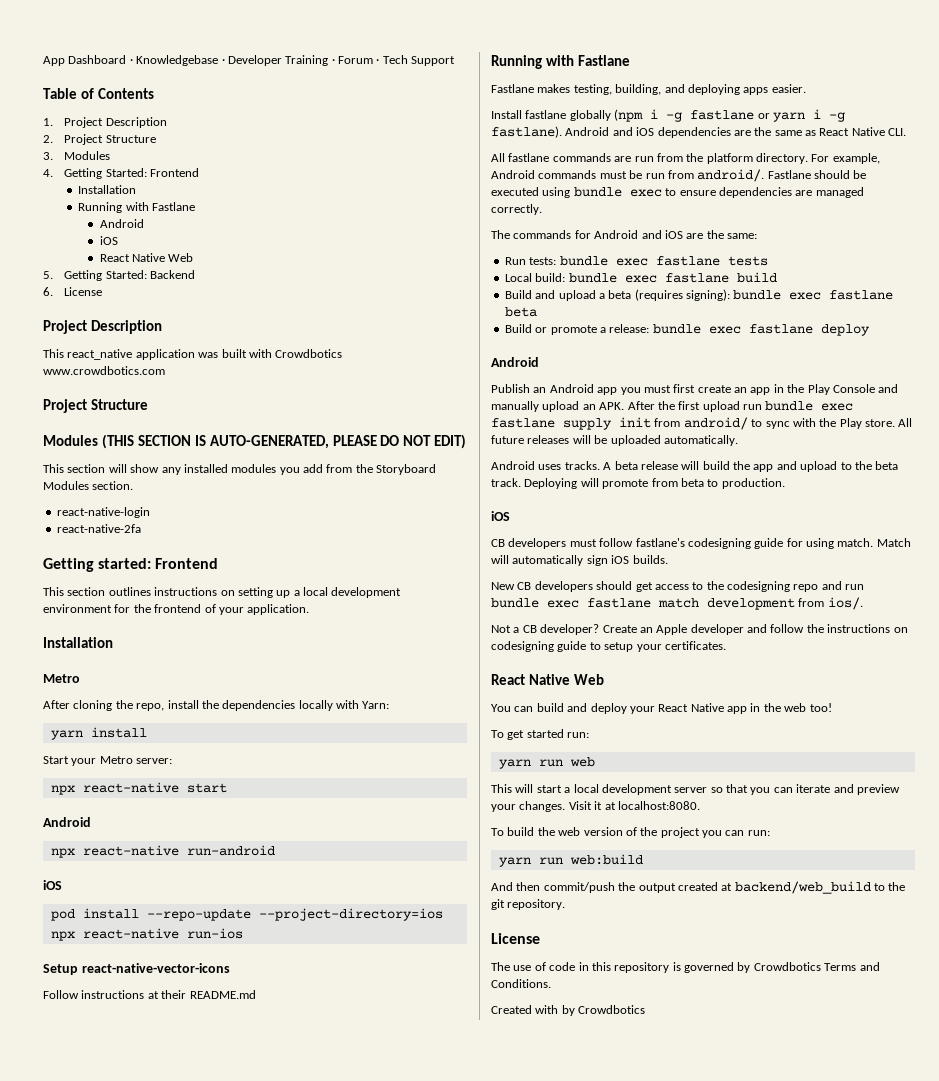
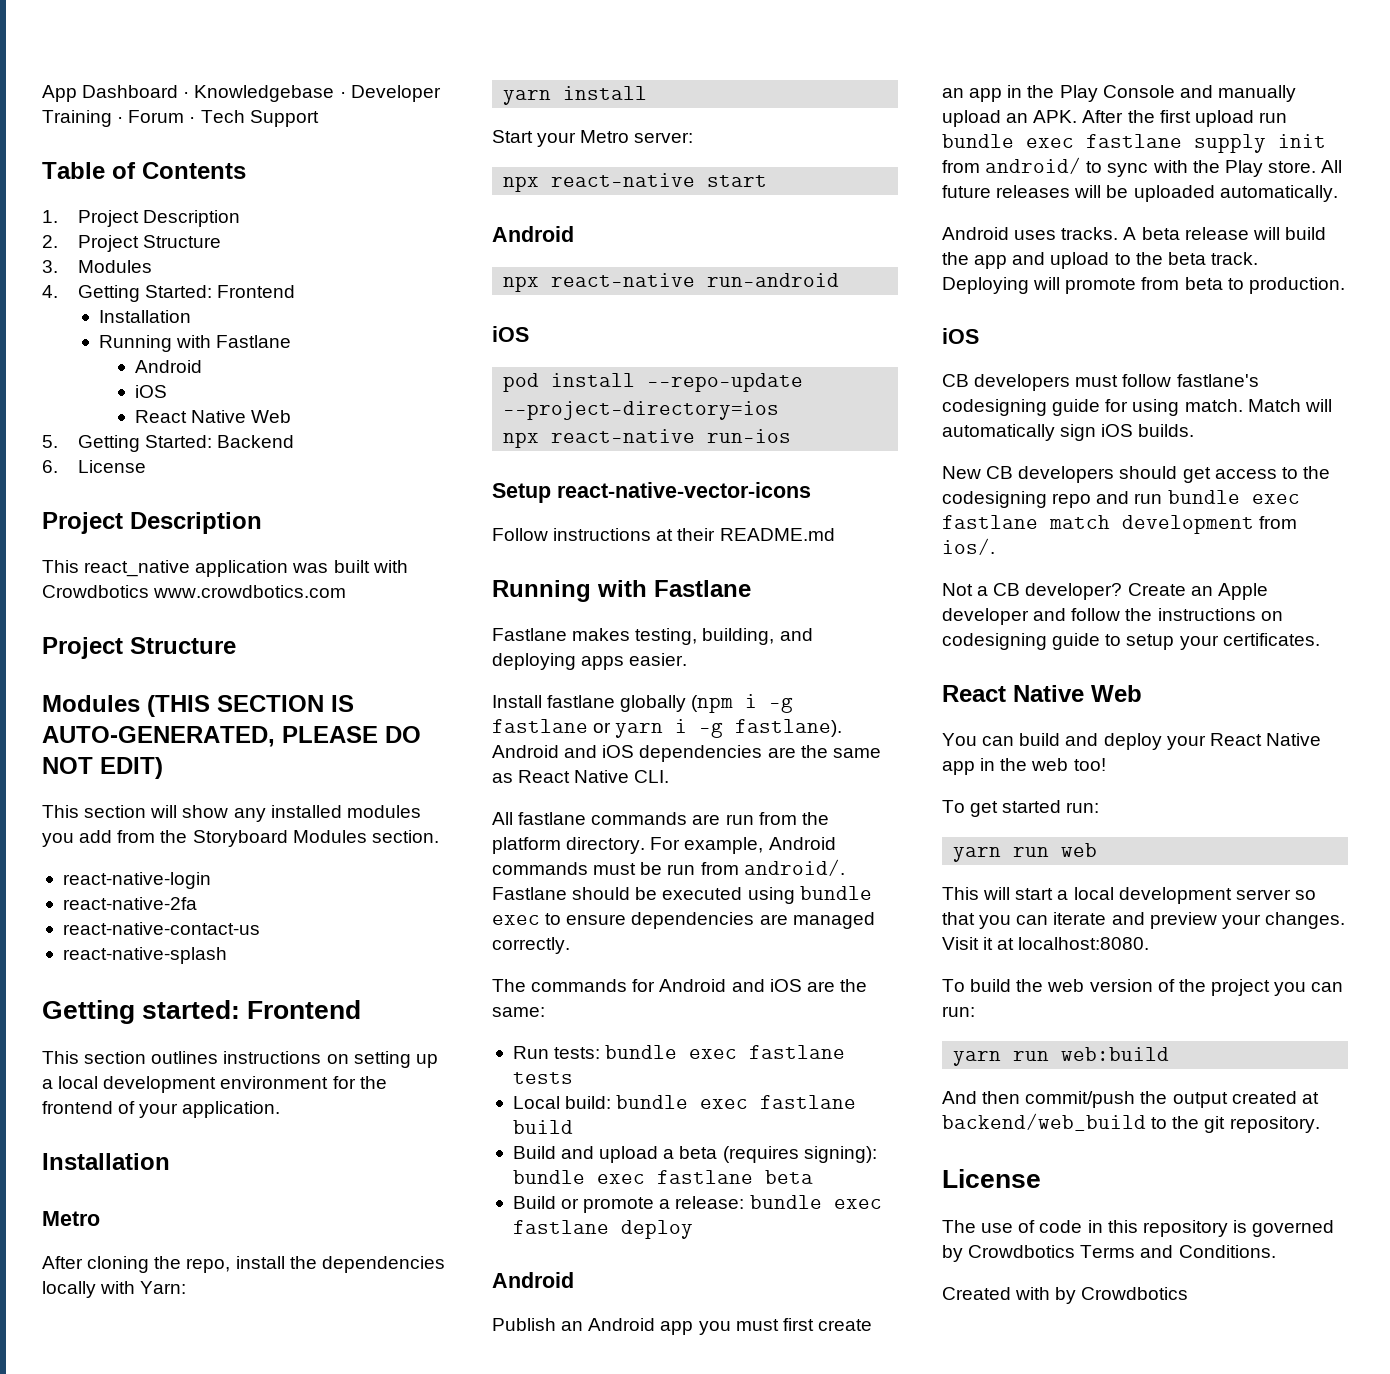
(141, 528) none -> [62,922,260,935] [62,947,227,964] // react-native-contact-us // react-native-splash

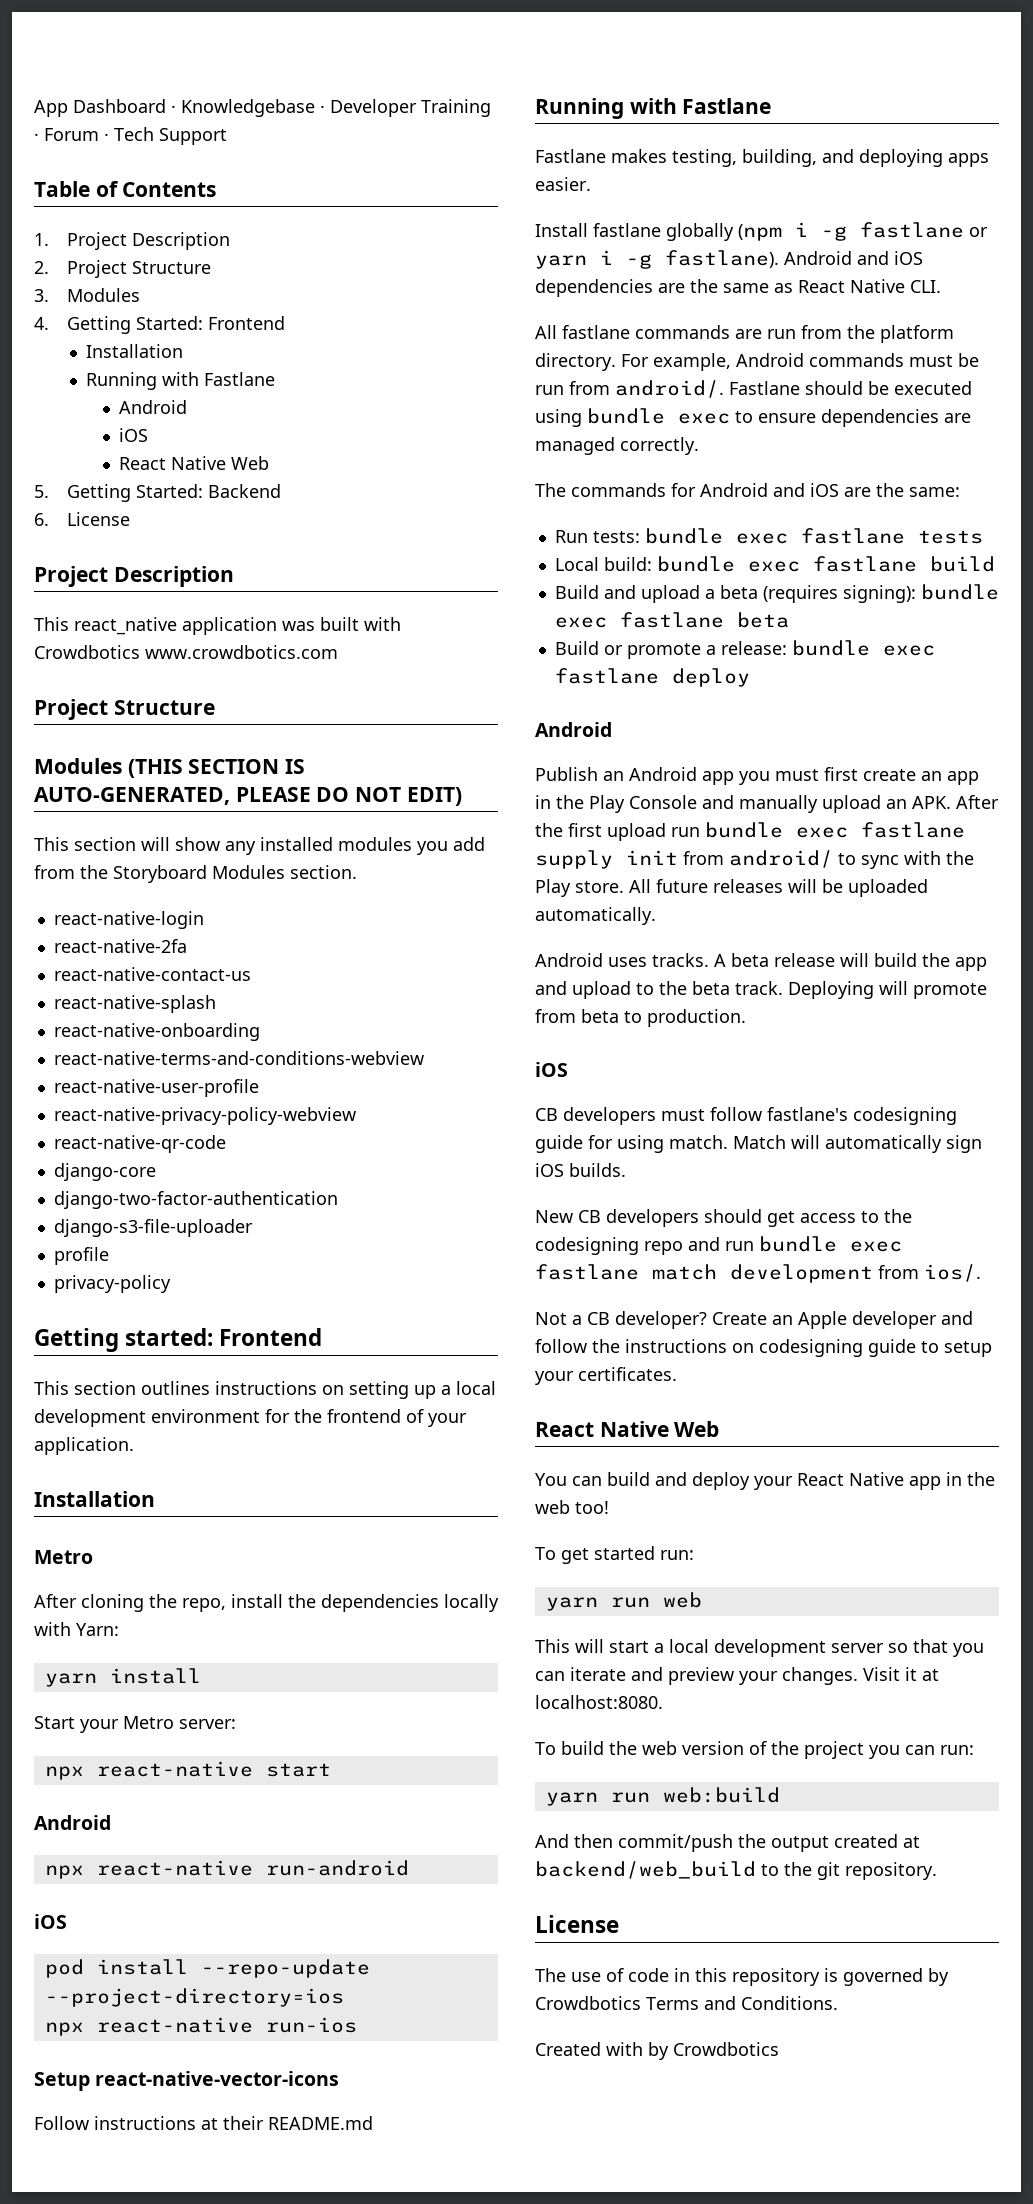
(227, 955) none -> [53,1023,260,1041] [53,1051,424,1065] [53,1079,259,1097] [53,1107,356,1125] [53,1135,226,1153] [53,1163,156,1181] [53,1191,338,1209] [53,1219,253,1237] [53,1247,109,1265] [53,1275,171,1293] // react-native-onboarding // react-native-terms-and-conditions-webview // react-native-user-profile // react-native-privacy-policy-webview // react-native-qr-code // django-core // django-two-factor-authentication // django-s3-file-uploader // profile // privacy-policy

